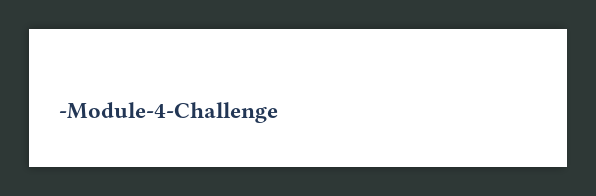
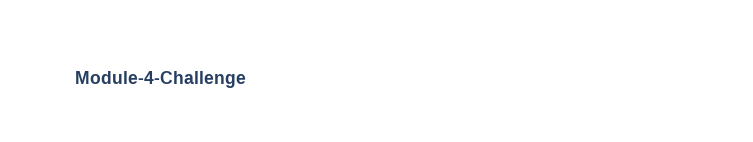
[59,102,278,123] -Module-4-Challenge -> [75,71,246,88] Module-4-Challenge

